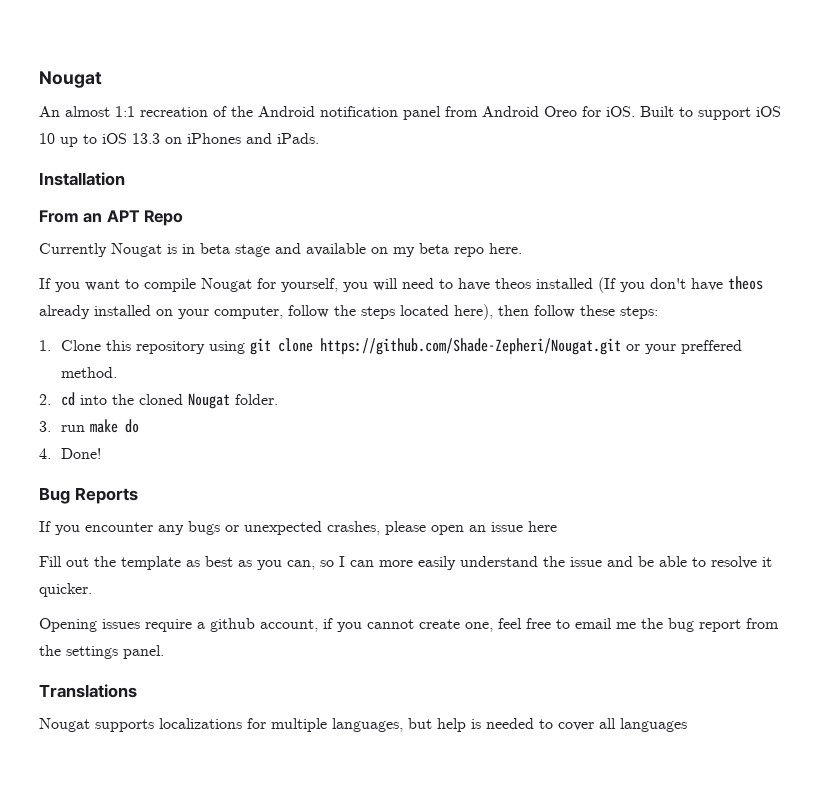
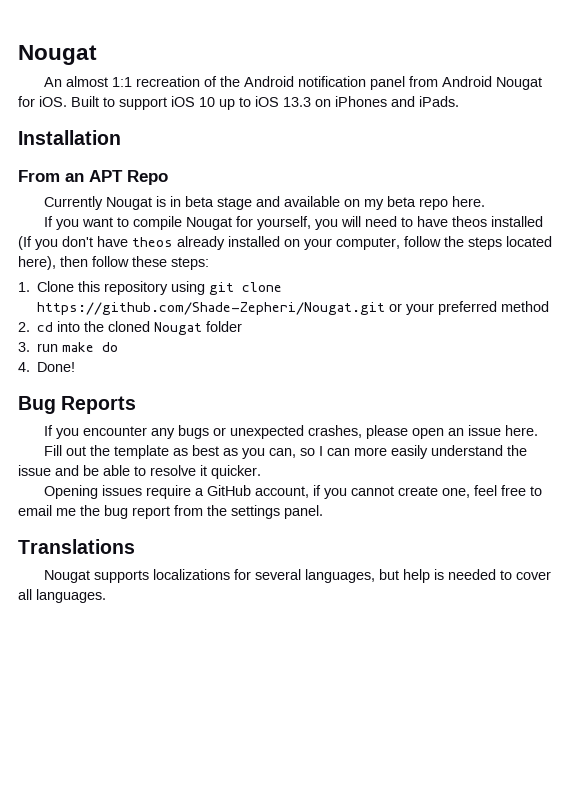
[544,106,577,117] Oreo -> [495,77,542,90] Nougat
[680,340,742,354] [60,367,117,378] preffered method. -> [438,301,550,315] preferred method
[234,394,278,405] folder. -> [206,321,243,332] folder
[528,521,557,532] here -> [504,425,538,436] here.
[210,618,255,632] github -> [206,485,251,496] GitHub
[271,718,327,732] multiple -> [254,569,301,580] several
[620,718,687,732] languages -> [36,589,106,603] languages.

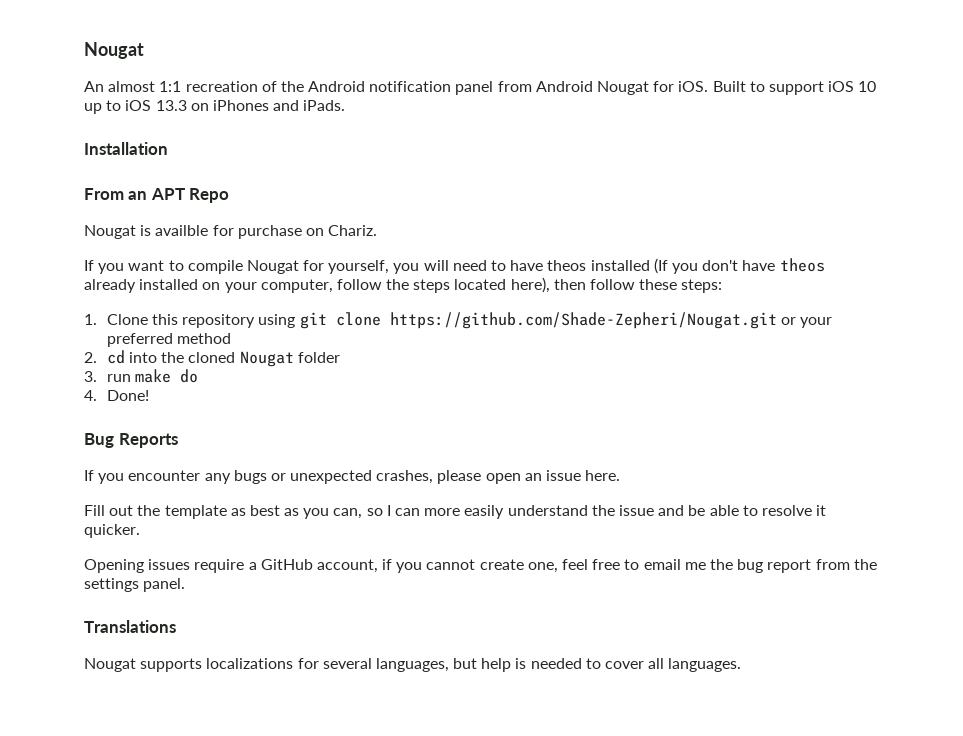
[43,196,103,210] Currently -> (230, 195) none
[169,196,485,210] in beta stage and available on my beta repo here. -> [155,225,378,239] availble for purchase on Chariz.

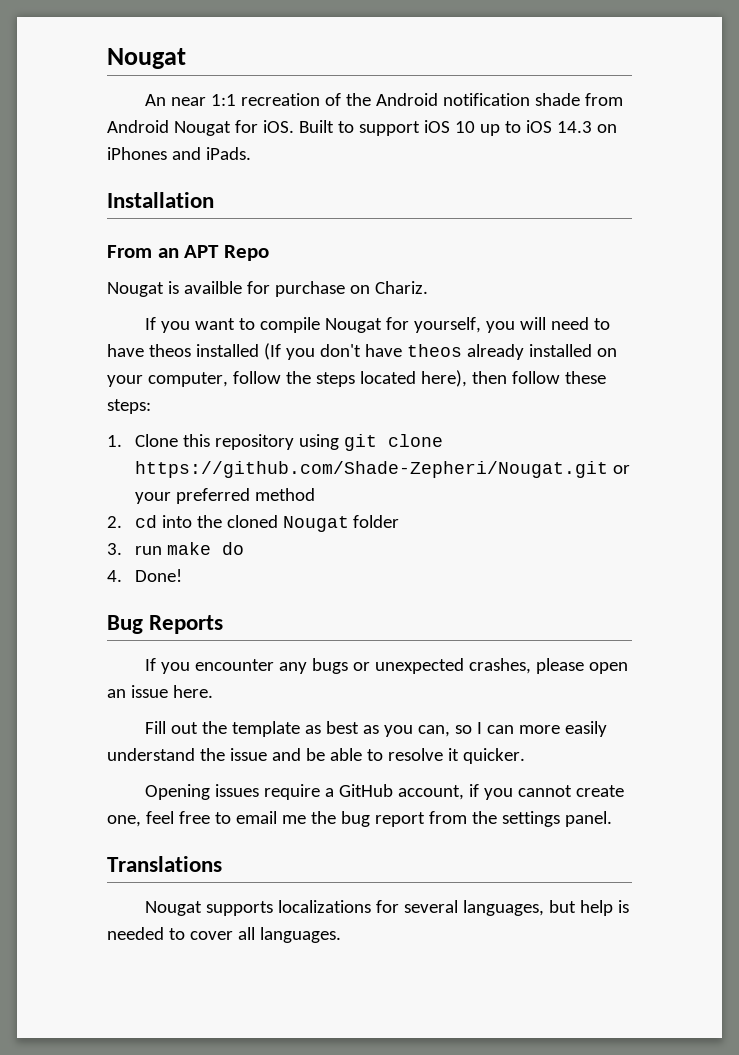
[108,81,156,92] almost -> [171,97,207,106] near
[455,81,494,95] panel -> [535,93,581,106] shade
[155,100,187,111] 13.3 -> [556,121,592,133] 14.3

